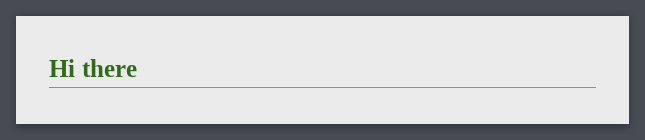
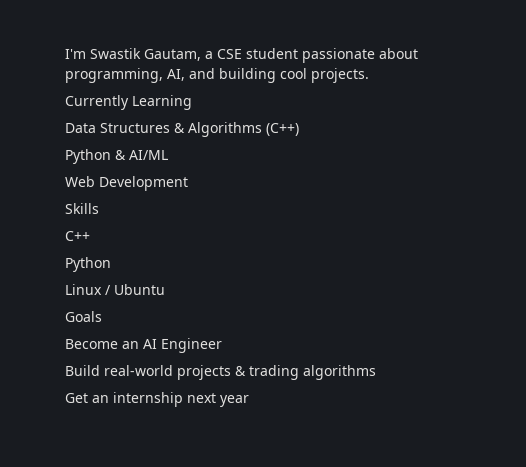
[49,59,137,77] Hi there -> [65,48,418,63] [65,68,369,83] [65,95,192,110] [65,122,299,137] [65,149,168,164] [65,176,188,191] [65,203,99,214] [65,231,90,241] [65,257,111,272] [65,284,165,295] [65,311,102,322] [65,338,222,353] [65,365,376,380] [65,392,249,407] I'm Swastik Gautam, a CSE student passionate about programming, AI, and building cool projects. // Currently Learning // Data Structures & Algorithms (C++) // Python & AI/ML // Web Development // Skills // C++ // Python // Linux / Ubuntu // Goals // Become an AI Engineer // Build real-world projects & trading algorithms // Get an internship next year

